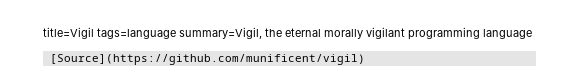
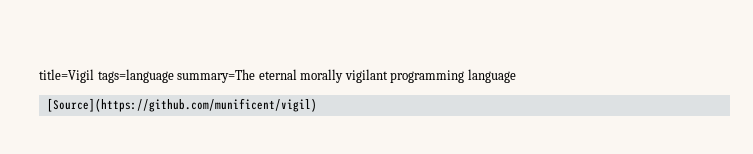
[179,27,282,39] summary=Vigil, the -> [177,69,256,83] summary=The

